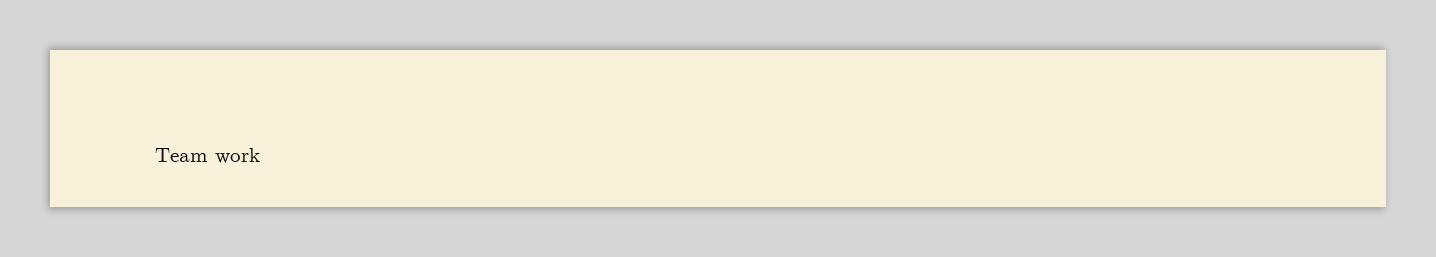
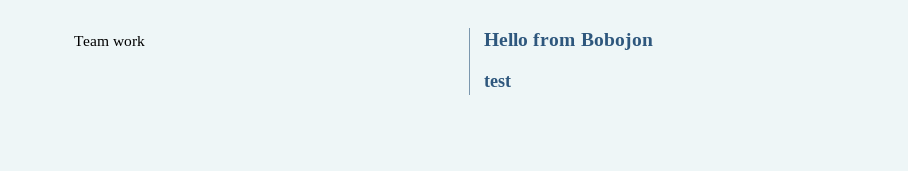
(260, 156) none -> [484,33,653,50] [484,76,511,87] // Hello from Bobojon // test

